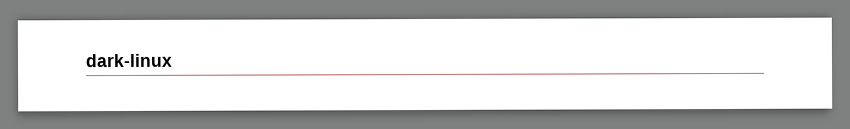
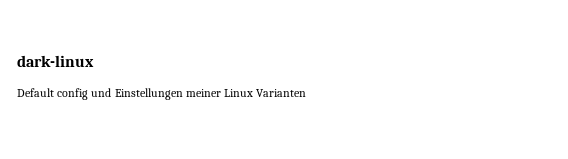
(173, 60) none -> [17,88,307,100] // Default config und Einstellungen meiner Linux Varianten

